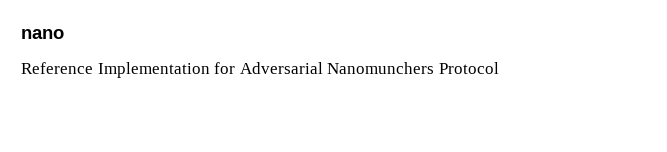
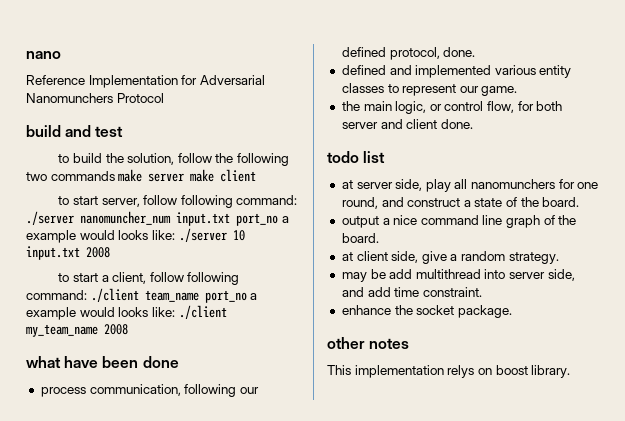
(499, 68) none -> [26,125,124,137] [58,153,290,166] [26,169,257,182] [58,195,298,208] [26,211,289,226] [26,228,245,243] [26,246,110,260] [58,272,240,285] [26,288,258,303] [26,305,227,320] [26,324,128,337] [26,356,179,368] [40,384,259,397] [341,47,476,60] [341,65,572,78] [341,83,518,96] [341,101,563,114] [341,119,473,129] [327,151,386,163] [341,179,599,192] [341,197,580,209] [341,215,577,228] [341,233,379,243] [341,251,559,264] [341,269,575,282] [341,287,482,297] [341,305,512,318] [327,337,410,349] [327,365,571,378] // build and test // to build the solution, follow the following two commands make server make client // to start server, follow following command: ./server nanomuncher_num input.txt port_no a example would looks like: ./server 10 input.txt 2008 // to start a client, follow following command: ./client team_name port_no a example would looks like: ./client my_team_name 2008 // what have been done // process communication, following our defined protocol, done. // defined and implemented various entity classes to represent our game. // the main logic, or control flow, for both server and client done. // todo list // at server side, play all nanomunchers for one round, and construct a state of the board. // output a nice command line graph of the board. // at client side, give a random strategy. // may be add multithread into server side, and add time constraint. // enhance the socket package. // other notes // This implementation relys on boost library.

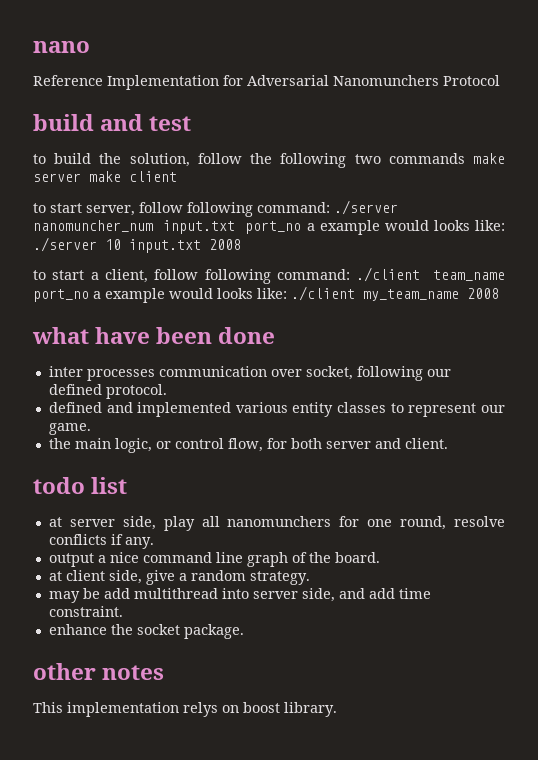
[40,384,181,397] process communication, -> [48,366,353,381] inter processes communication over socket,
[389,47,476,60] protocol, done. -> [105,384,167,399] protocol.
[406,119,473,129] client done. -> [404,438,448,449] client.
[381,197,580,207] and construct a state of the board. -> [454,516,505,527] [48,534,154,549] resolve conflicts if any.

